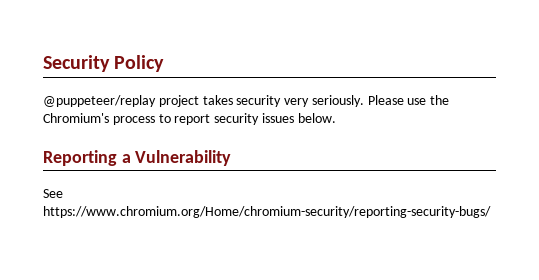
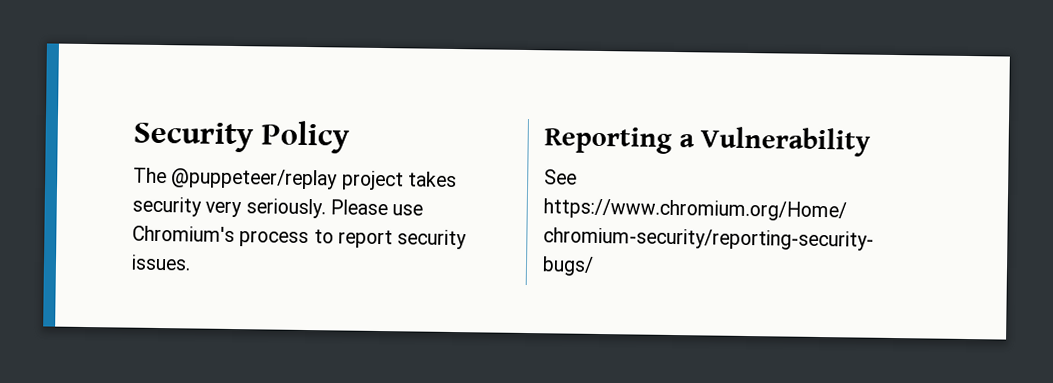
(165, 63) none -> [133,167,167,184] The
[430,95,450,105] the -> (424, 210) none
[261,113,336,123] issues below. -> [131,254,191,271] issues.

